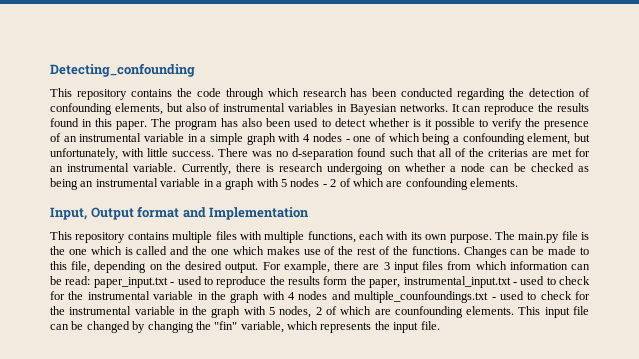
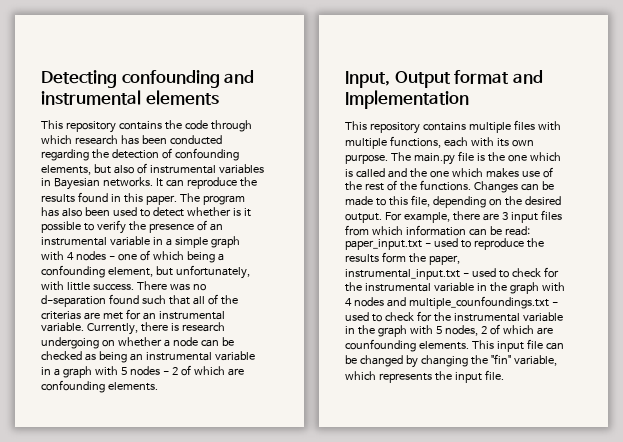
[50,63,195,77] Detecting_confounding -> [41,70,255,88] [41,90,219,105] Detecting confounding and instrumental elements

